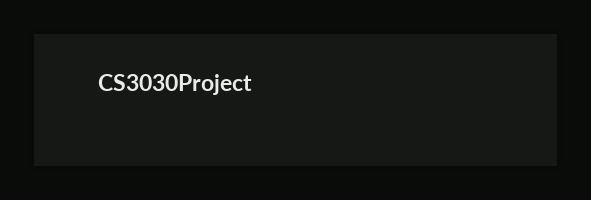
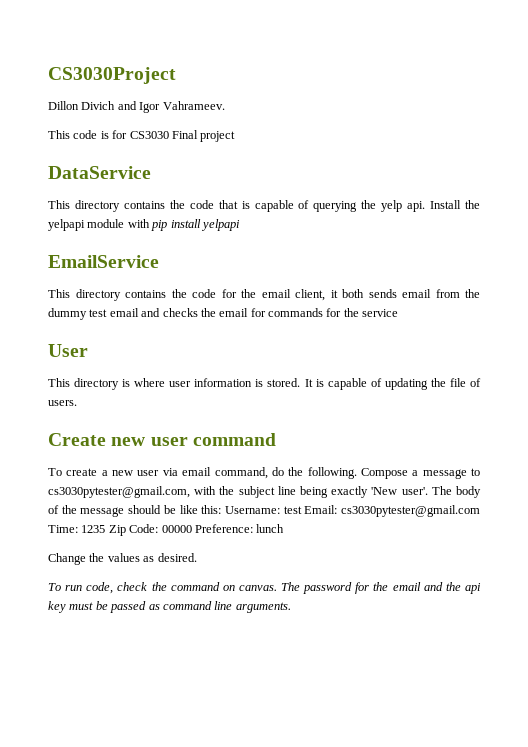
(252, 84) none -> [48,101,225,113] [48,130,236,142] [48,166,151,179] [48,200,480,212] [48,219,240,231] [48,255,159,268] [48,289,480,301] [48,308,399,320] [48,344,88,357] [48,378,481,390] [48,400,77,406] [48,433,276,446] [48,467,480,479] [48,486,481,498] [48,505,480,517] [48,524,285,536] [48,553,197,565] [48,582,481,594] [48,601,291,613] // Dillon Divich and Igor Vahrameev. // This code is for CS3030 Final project // DataService // This directory contains the code that is capable of querying the yelp api. Install the yelpapi module with pip install yelpapi // EmailService // This directory contains the code for the email client, it both sends email from the dummy test email and checks the email for commands for the service // User // This directory is where user information is stored. It is capable of updating the file of users. // Create new user command // To create a new user via email command, do the following. Compose a message to cs3030pytester@gmail.com, with the subject line being exactly 'New user'. The body of the message should be like this: Username: test Email: cs3030pytester@gmail.com Time: 1235 Zip Code: 00000 Preference: lunch // Change the values as desired. // To run code, check the command on canvas. The password for the email and the api key must be passed as command line arguments.

